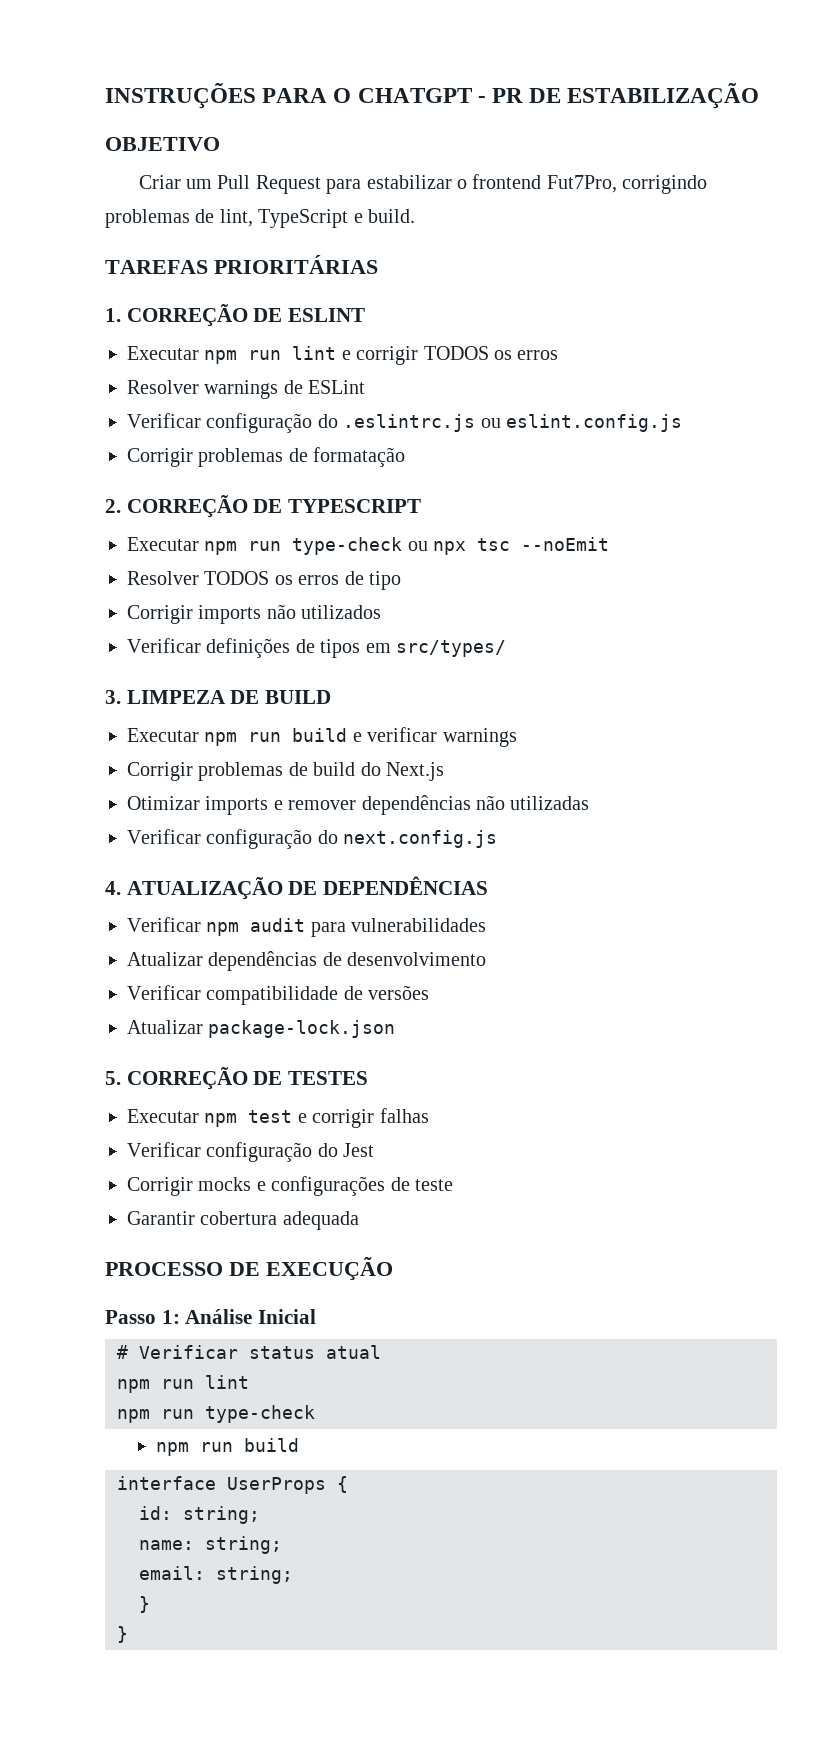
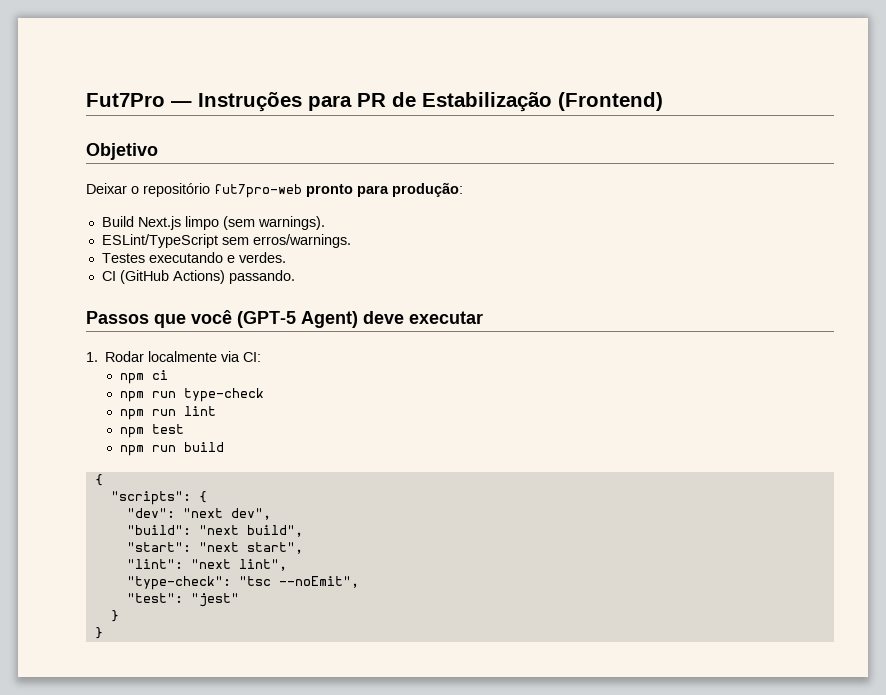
[105,83,760,109] [105,137,220,151] [138,174,708,194] [105,209,415,228] [105,255,378,274] [105,304,366,327] [127,346,559,365] [127,380,366,399] [127,413,682,433] [127,447,406,467] [105,495,422,518] [127,537,610,555] [127,571,401,590] [127,604,382,624] [127,638,506,658] [105,690,332,704] [127,727,517,747] [127,762,444,781] [127,795,590,815] [127,829,498,849] [105,876,489,900] [127,917,487,937] [127,951,487,971] [127,985,430,1005] [127,1020,396,1038] [105,1067,369,1090] [127,1108,429,1128] [127,1142,375,1162] [127,1176,453,1196] [127,1211,359,1230] [105,1257,393,1281] [105,1309,317,1324] [117,1345,381,1359] [117,1375,249,1393] [117,1405,315,1423] INSTRUÇÕES PARA O CHATGPT - PR DE ESTABILIZAÇÃO // OBJETIVO // Criar um Pull Request para estabilizar o frontend Fut7Pro, corrigindo problemas de lint, TypeScript e build. // TAREFAS PRIORITÁRIAS // 1. CORREÇÃO DE ESLINT // Executar npm run lint e corrigir TODOS os erros // Resolver warnings de ESLint // Verificar configuração do .eslintrc.js ou eslint.config.js // Corrigir problemas de formatação // 2. CORREÇÃO DE TYPESCRIPT // Executar npm run type-check ou npx tsc --noEmit // Resolver TODOS os erros de tipo // Corrigir imports não utilizados // Verificar definições de tipos em src/types/ // 3. LIMPEZA DE BUILD // Executar npm run build e verificar warnings // Corrigir problemas de build do Next.js // Otimizar imports e remover dependências não utilizadas // Verificar configuração do next.config.js // 4. ATUALIZAÇÃO DE DEPENDÊNCIAS // Verificar npm audit para vulnerabilidades // Atualizar dependências de desenvolvimento // Verificar compatibilidade de versões // Atualizar package-lock.json // 5. CORREÇÃO DE TESTES // Executar npm test e corrigir falhas // Verificar configuração do Jest // Corrigir mocks e configurações de teste // Garantir cobertura adequada // PROCESSO DE EXECUÇÃO // Passo 1: Análise Inicial // # Verificar status atual // npm run lint // npm run type-check -> [86,92,663,112] [86,143,158,160] [86,182,463,198] [101,216,325,230] [101,234,351,248] [101,252,286,263] [101,270,295,284] [86,310,483,328] [86,351,262,362] [120,370,169,384] [120,388,265,402] [120,406,217,420] [120,424,185,438] Fut7Pro — Instruções para PR de Estabilização (Frontend) // Objetivo // Deixar o repositório fut7pro-web pronto para produção: // Build Next.js limpo (sem warnings). // ESLint/TypeScript sem erros/warnings. // Testes executando e verdes. // CI (GitHub Actions) passando. // Passos que você (GPT-5 Agent) deve executar // 1. Rodar localmente via CI: // npm ci // npm run type-check // npm run lint // npm test
[117,1476,348,1494] [139,1506,260,1524] [139,1536,282,1554] [139,1566,293,1584] interface UserProps { // id: string; // name: string; // email: string; -> [94,474,103,486] [110,491,207,505] [126,508,271,520] [126,525,303,537] [126,542,303,554] [126,559,287,571] [126,576,359,590] [126,593,239,607] { // "scripts": { // "dev": "next dev", // "build": "next build", // "start": "next start", // "lint": "next lint", // "type-check": "tsc --noEmit", // "test": "jest"

